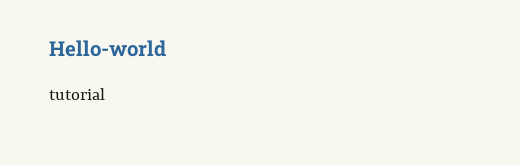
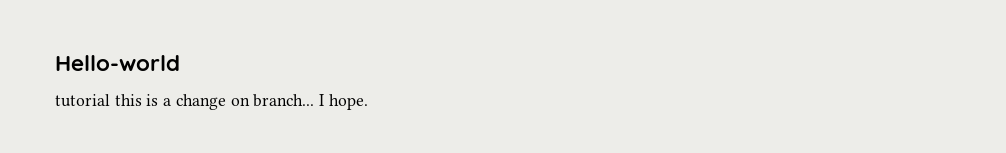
(105, 94) none -> [114,94,368,110] this is a change on branch... I hope.

